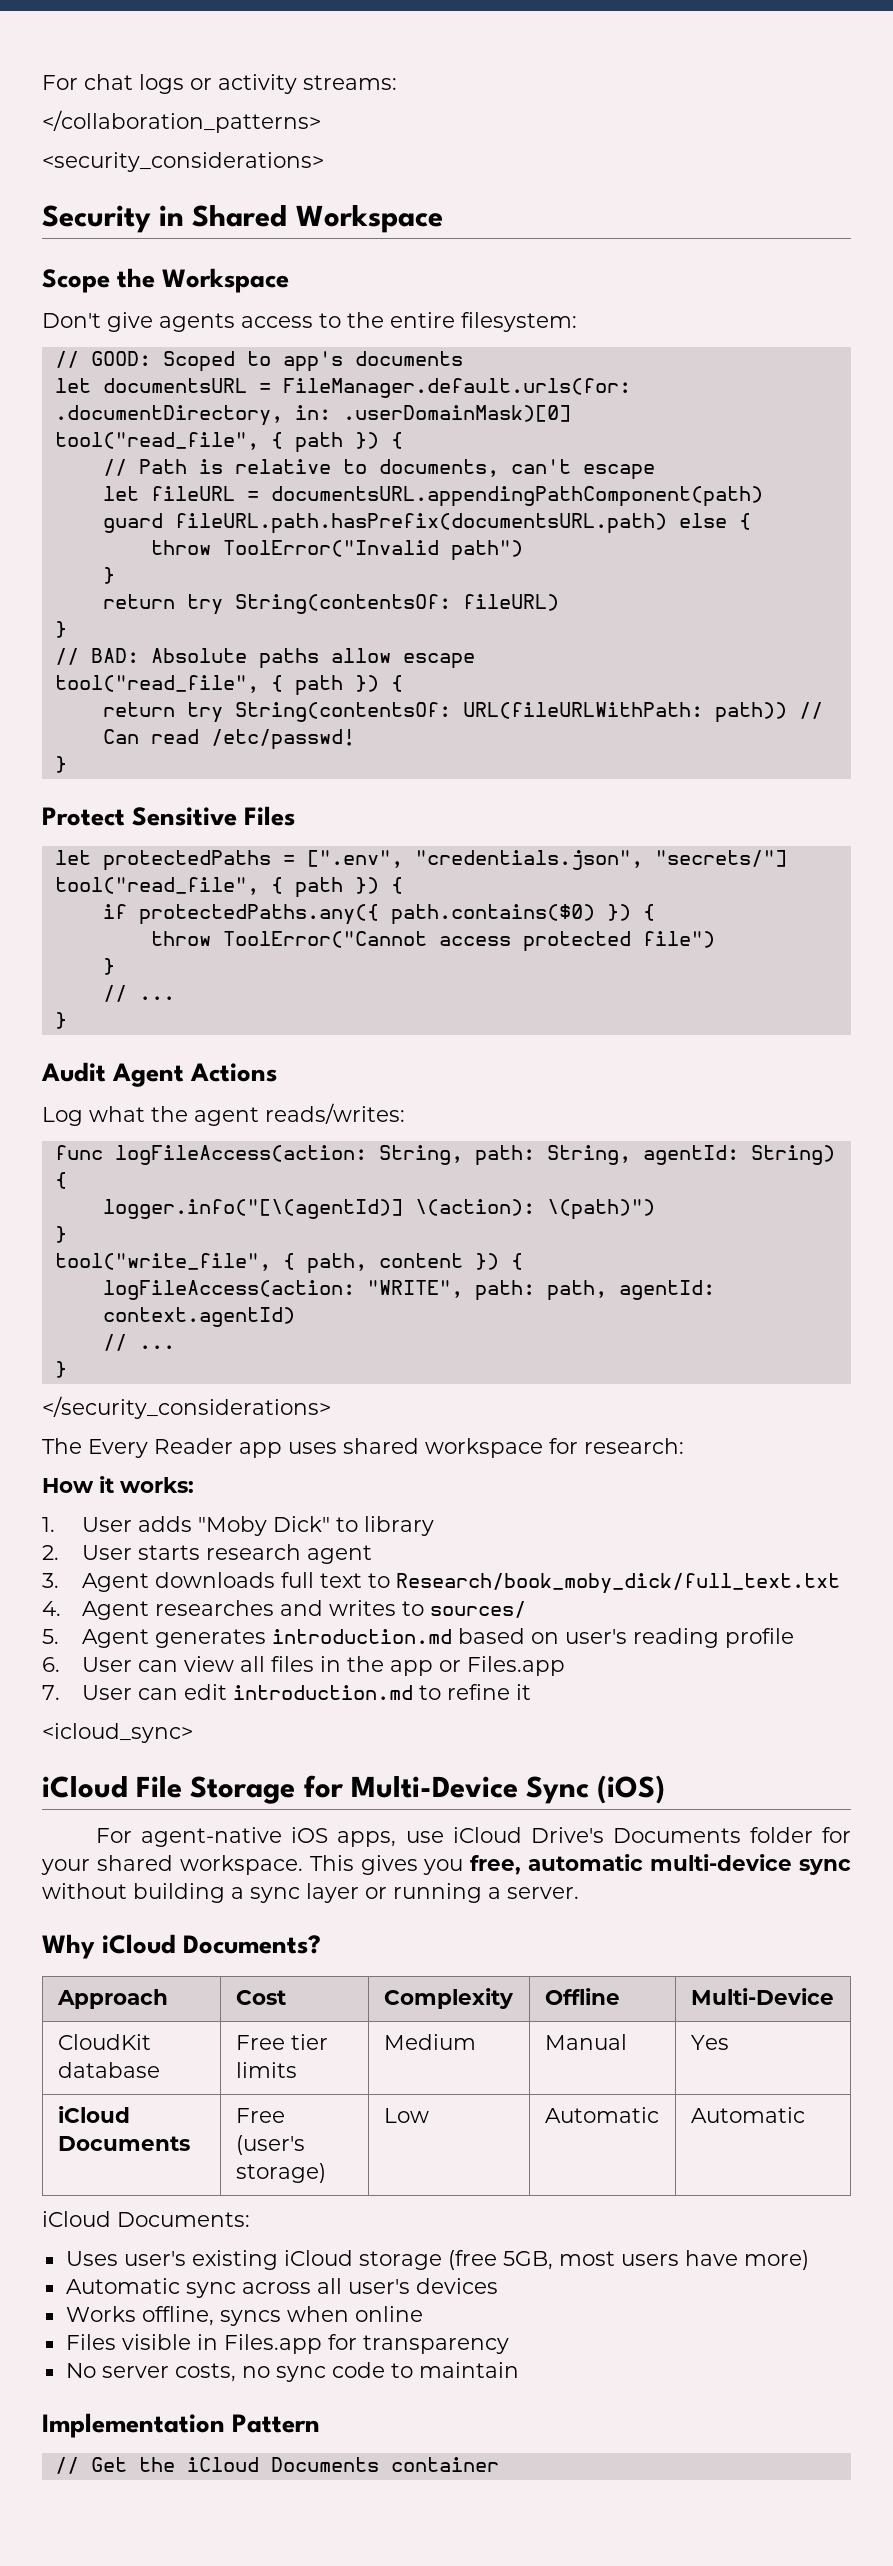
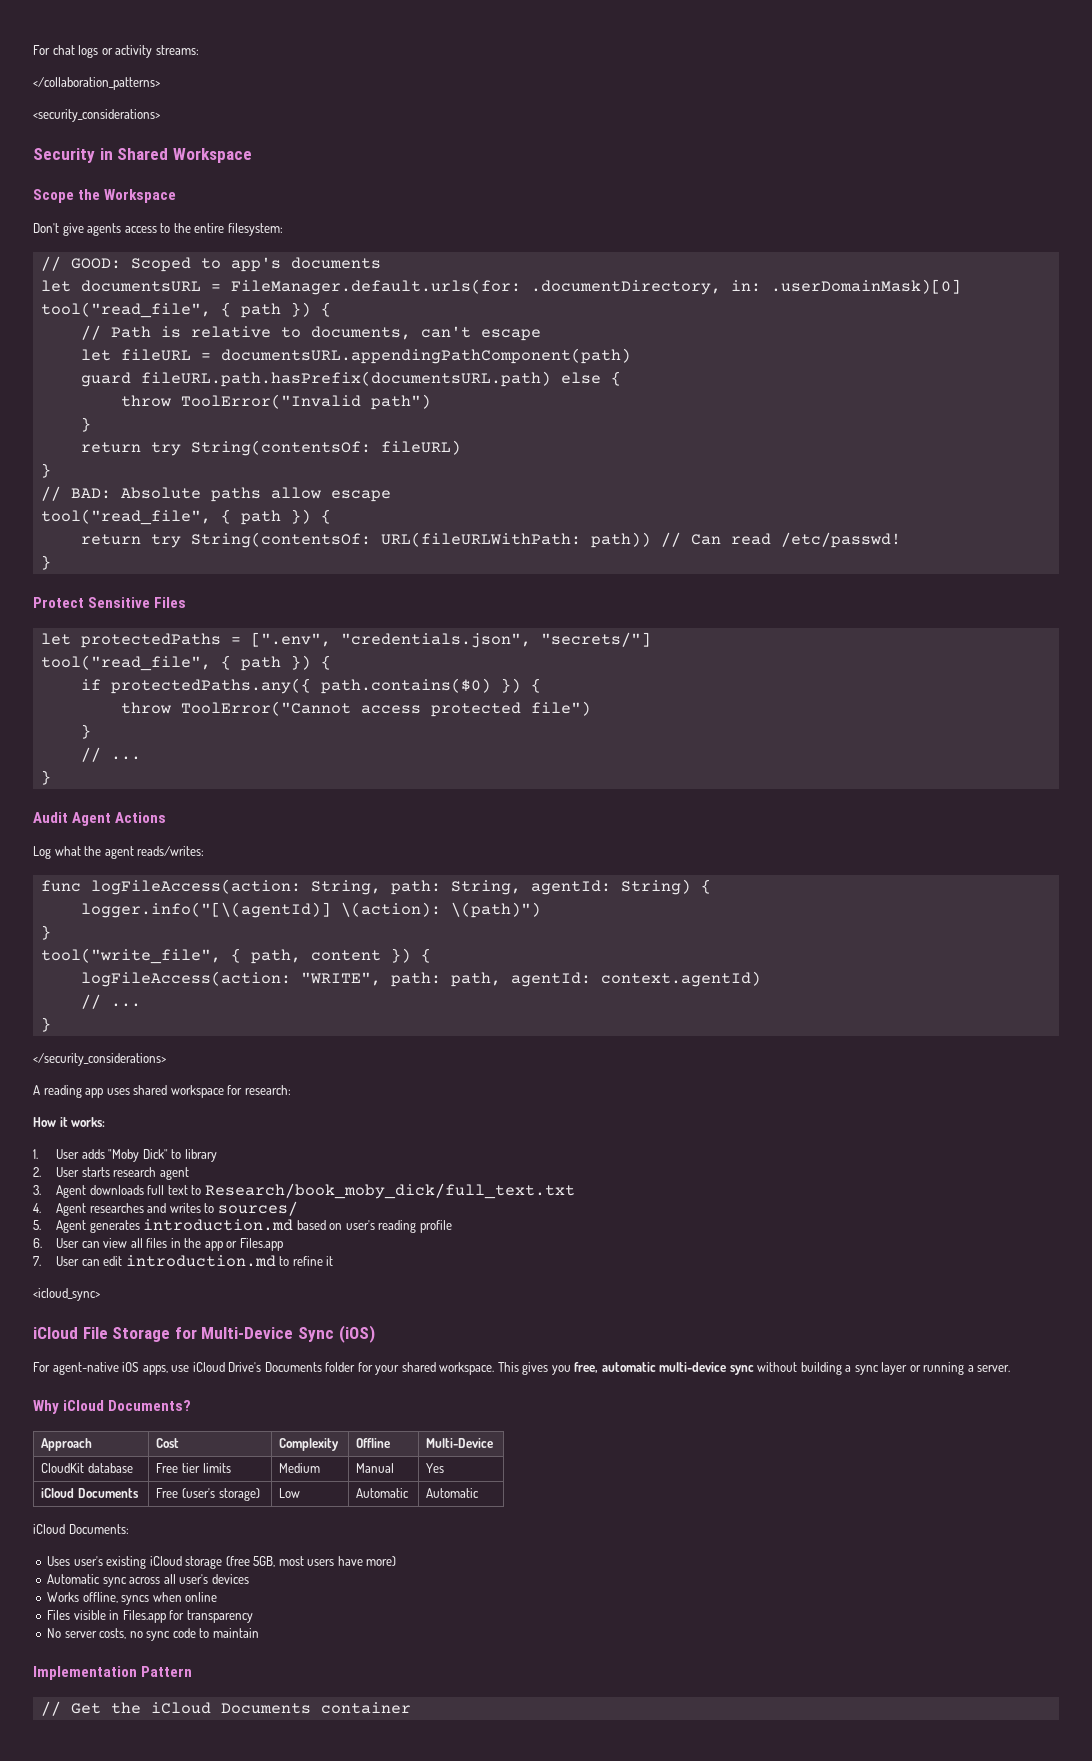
[42,1438,233,1458] The Every Reader -> [33,1085,82,1098] A reading

